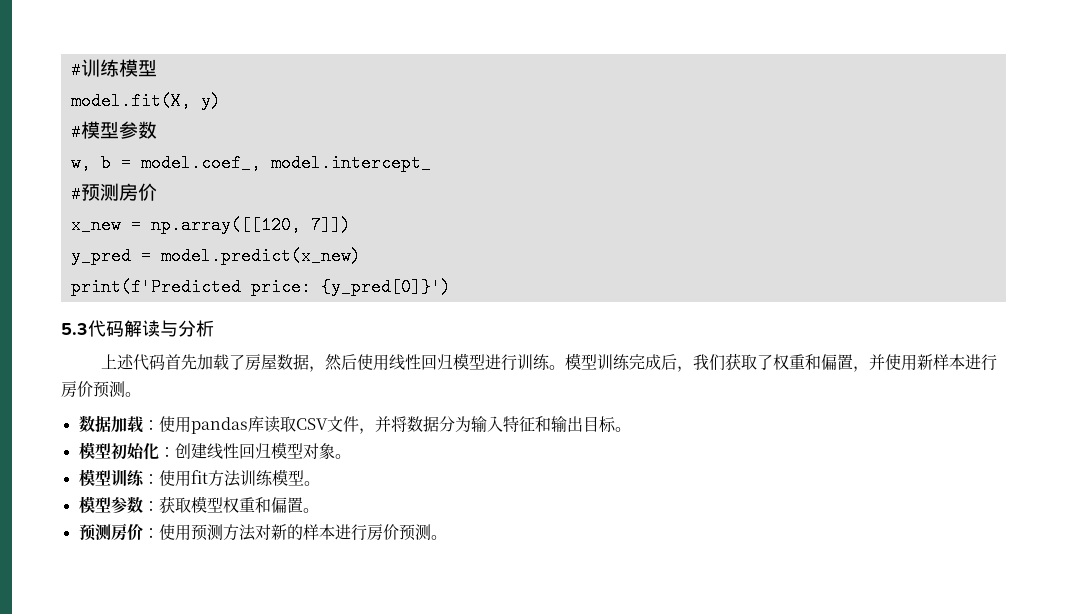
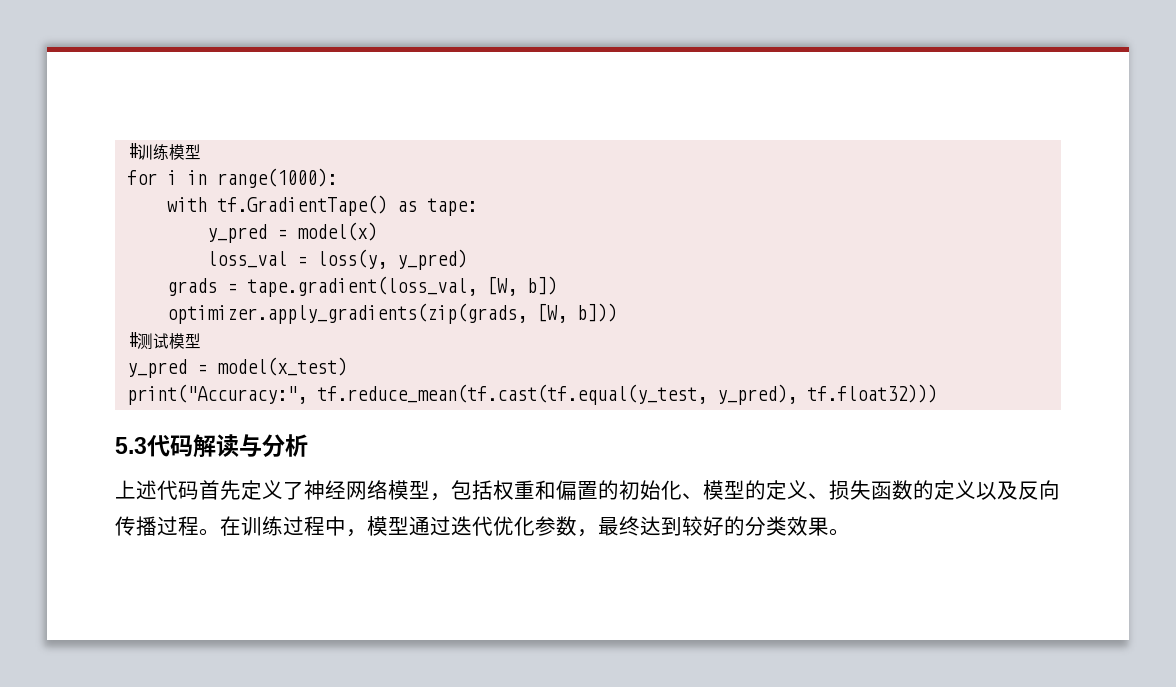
[70,92,221,110] [70,121,157,141] [70,154,431,172] [70,183,157,203] [70,216,351,234] [70,247,361,265] [70,278,451,296] model.fit(X, y) // #模型参数 // w, b = model.coef_, model.intercept_ // #预测房价 // x_new = np.array([[120, 7]]) // y_pred = model.predict(x_new) // print(f'Predicted price: {y_pred[0]}') -> [127,168,338,188] [167,195,478,216] [207,222,378,243] [207,249,468,270] [167,276,558,297] [167,303,618,324] [127,332,202,350] [127,357,348,378] [127,384,938,405] for i in range(1000): // with tf.GradientTape() as tape: // y_pred = model(x) // loss_val = loss(y, y_pred) // grads = tape.gradient(loss_val, [W, b]) // optimizer.apply_gradients(zip(grads, [W, b])) // #测试模型 // y_pred = model(x_test) // print("Accuracy:", tf.reduce_mean(tf.cast(tf.equal(y_test, y_pred), tf.float32)))
[196,353,997,372] [61,381,141,398] [78,415,631,434] [78,442,351,460] [78,469,320,487] [78,496,319,514] [78,523,431,541] 加载了房屋数据，然后使用线性回归模型进行训练。模型训练完成后，我们获取了权重和偏置，并使用新样本进行房价预测。 // 数据加载：使用pandas库读取CSV文件，并将数据分为输入特征和输出目标。 // 模型初始化：创建线性回归模型对象。 // 模型训练：使用fit方法训练模型。 // 模型参数：获取模型权重和偏置。 // 预测房价：使用预测方法对新的样本进行房价预测 -> [241,480,1060,501] [115,516,829,537] 定义了神经网络模型，包括权重和偏置的初始化、模型的定义、损失函数的定义以及反向传播过程。在训练过程中，模型通过迭代优化参数，最终达到较好的分类效果

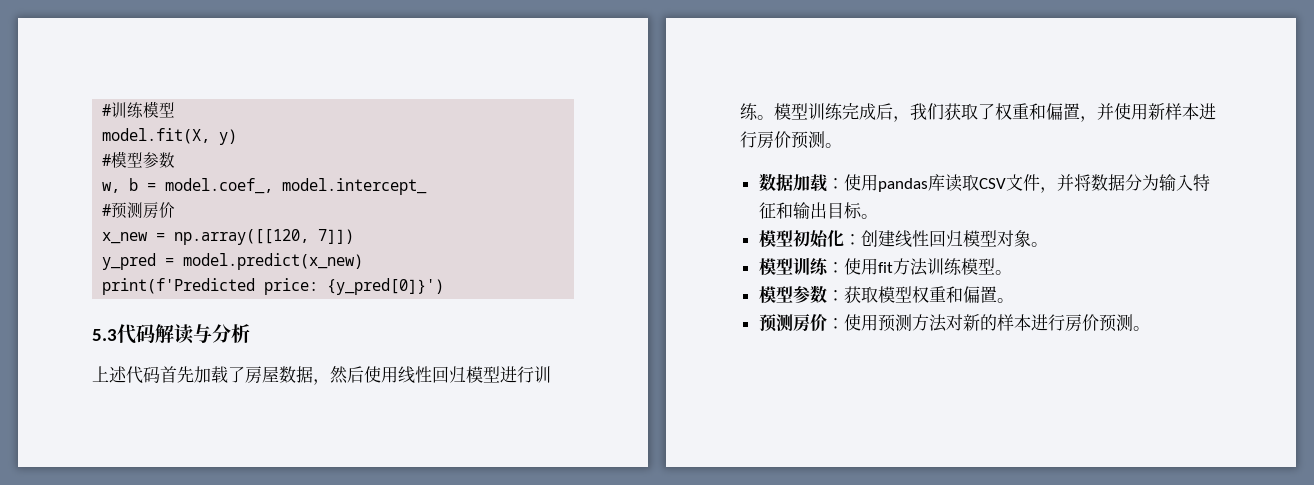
[127,168,338,188] [167,195,478,216] [207,222,378,243] [207,249,468,270] [167,276,558,297] [167,303,618,324] [127,332,202,350] [127,357,348,378] [127,384,938,405] for i in range(1000): // with tf.GradientTape() as tape: // y_pred = model(x) // loss_val = loss(y, y_pred) // grads = tape.gradient(loss_val, [W, b]) // optimizer.apply_gradients(zip(grads, [W, b])) // #测试模型 // y_pred = model(x_test) // print("Accuracy:", tf.reduce_mean(tf.cast(tf.equal(y_test, y_pred), tf.float32))) -> [102,128,238,145] [102,151,176,168] [102,178,428,195] [102,202,176,219] [102,229,355,245] [102,253,364,270] [102,278,445,295] model.fit(X, y) // #模型参数 // w, b = model.coef_, model.intercept_ // #预测房价 // x_new = np.array([[120, 7]]) // y_pred = model.predict(x_new) // print(f'Predicted price: {y_pred[0]}')
[241,480,1060,501] [115,516,829,537] 定义了神经网络模型，包括权重和偏置的初始化、模型的定义、损失函数的定义以及反向传播过程。在训练过程中，模型通过迭代优化参数，最终达到较好的分类效果 -> [194,366,551,385] [740,103,1216,122] [740,131,842,149] [758,173,1210,193] [758,202,878,219] [758,230,1048,248] [758,258,1012,276] [758,285,1014,304] [758,313,1133,332] 加载了房屋数据，然后使用线性回归模型进行训练。模型训练完成后，我们获取了权重和偏置，并使用新样本进行房价预测。 // 数据加载：使用pandas库读取CSV文件，并将数据分为输入特征和输出目标。 // 模型初始化：创建线性回归模型对象。 // 模型训练：使用fit方法训练模型。 // 模型参数：获取模型权重和偏置。 // 预测房价：使用预测方法对新的样本进行房价预测

